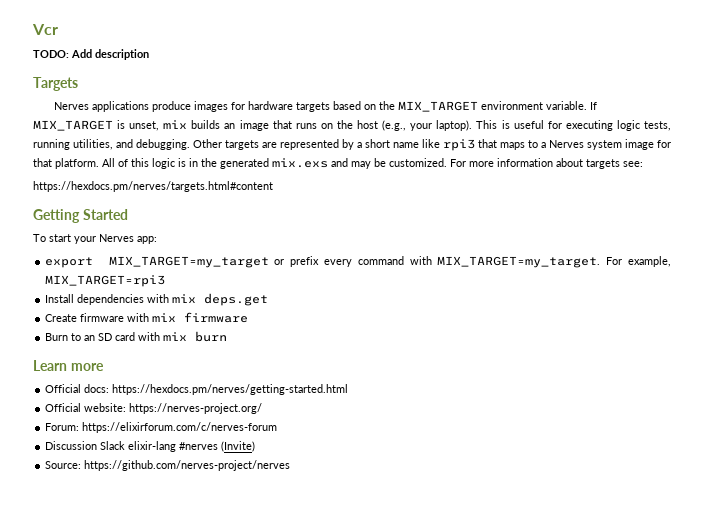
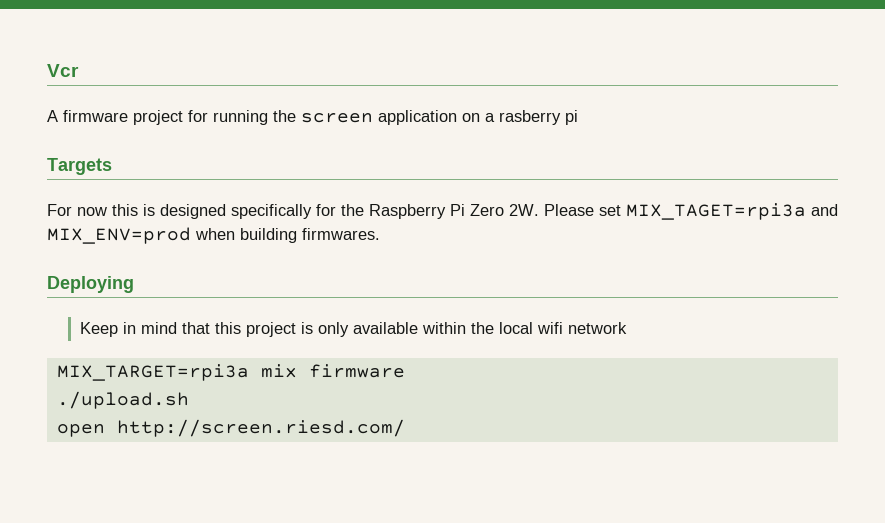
[33,49,149,60] [33,77,78,91] [54,101,598,112] [33,120,671,131] [33,139,671,151] [33,158,643,169] [33,181,273,192] [33,209,128,223] [33,234,157,244] [45,256,672,268] [45,275,166,287] [45,293,269,306] [45,312,249,323] [45,331,228,342] [33,360,104,371] [45,384,349,395] [45,403,263,414] [45,422,278,433] [45,441,256,452] [45,460,291,471] TODO: Add description // Targets // Nerves applications produce images for hardware targets based on the MIX_TARGET environment variable. If MIX_TARGET is unset, mix builds an image that runs on the host (e.g., your laptop). This is useful for executing logic tests, running utilities, and debugging. Other targets are represented by a short name like rpi3 that maps to a Nerves system image for that platform. All of this logic is in the generated mix.exs and may be customized. For more information about targets see: // https://hexdocs.pm/nerves/targets.html#content // Getting Started // To start your Nerves app: // export MIX_TARGET=my_target or prefix every command with MIX_TARGET=my_target. For example, MIX_TARGET=rpi3 // Install dependencies with mix deps.get // Create firmware with mix firmware // Burn to an SD card with mix burn // Learn more // Official docs: https://hexdocs.pm/nerves/getting-started.html // Official website: https://nerves-project.org/ // Forum: https://elixirforum.com/c/nerves-forum // Discussion Slack elixir-lang #nerves (Invite) // Source: https://github.com/nerves-project/nerves -> [47,110,578,125] [47,158,112,175] [47,203,838,220] [47,227,380,244] [47,276,134,293] [79,322,627,337] [56,364,405,381] [56,391,189,409] [56,419,405,437] A firmware project for running the screen application on a rasberry pi // Targets // For now this is designed specifically for the Raspberry Pi Zero 2W. Please set MIX_TAGET=rpi3a and MIX_ENV=prod when building firmwares. // Deploying // Keep in mind that this project is only available within the local wifi network // MIX_TARGET=rpi3a mix firmware // ./upload.sh // open http://screen.riesd.com/

